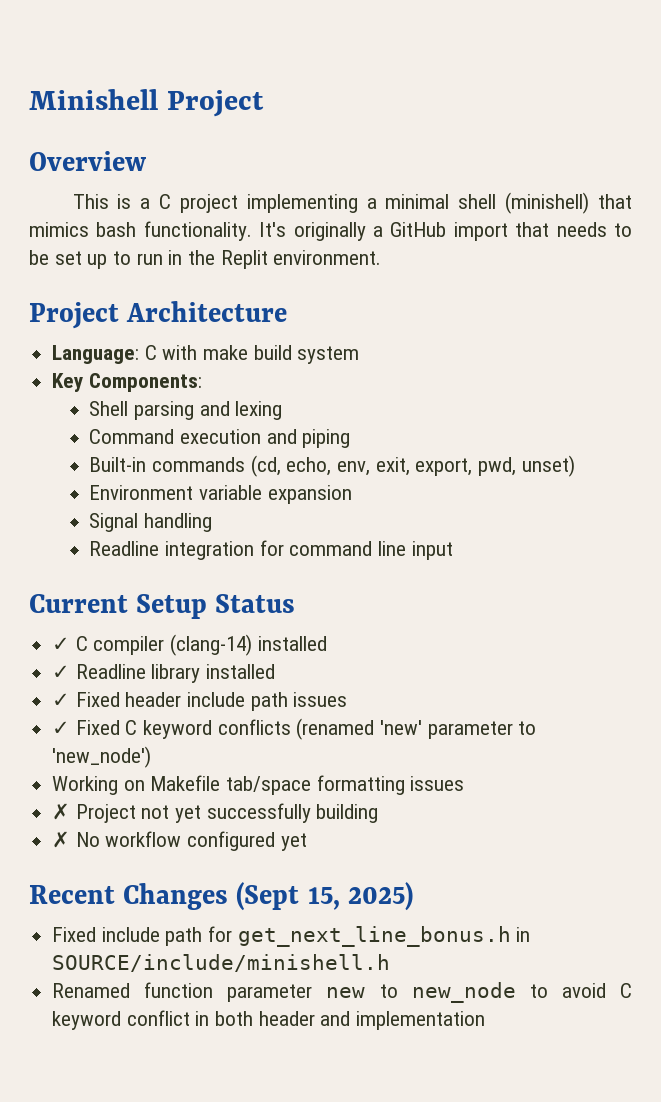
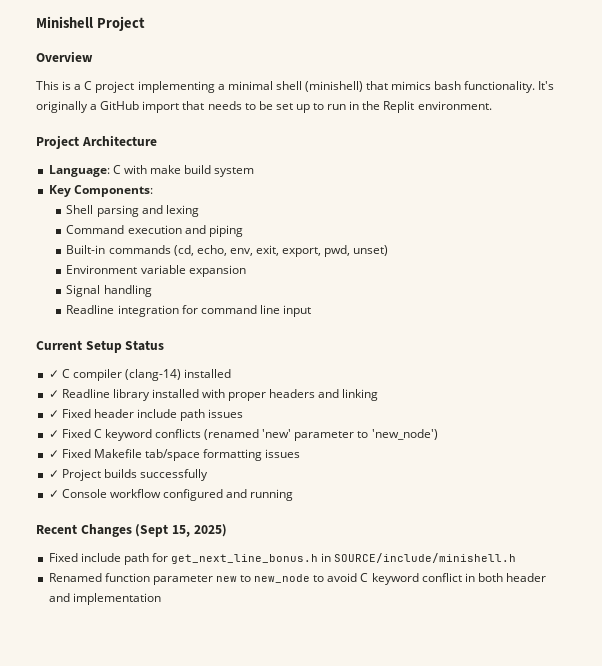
(276, 671) none -> [202,389,379,401] with proper headers and linking
[52,776,145,795] Working on -> [48,449,91,458] ✓ Fixed
[52,803,379,823] [52,831,307,851] ✗ Project not yet successfully building // ✗ No workflow configured yet -> [48,469,208,481] [48,489,294,501] ✓ Project builds successfully // ✓ Console workflow configured and running

